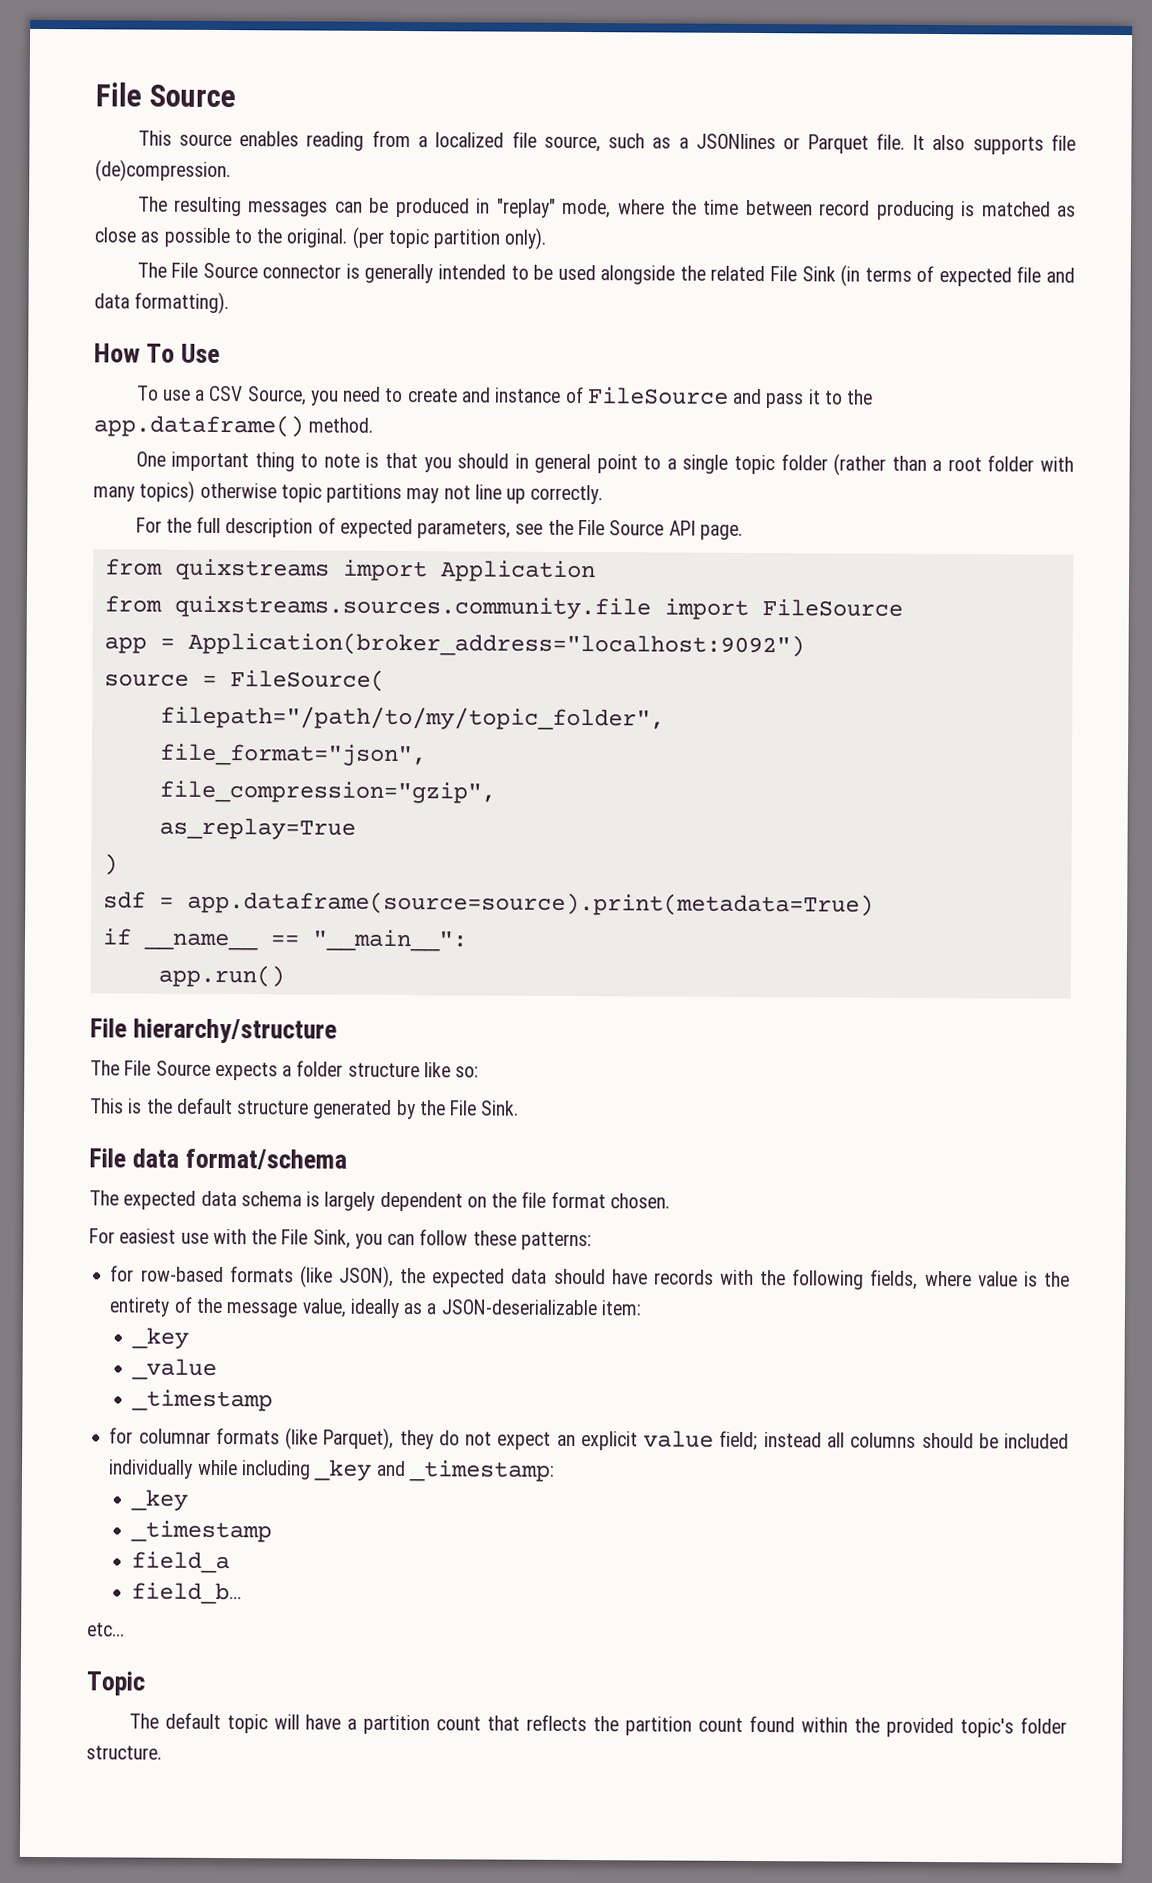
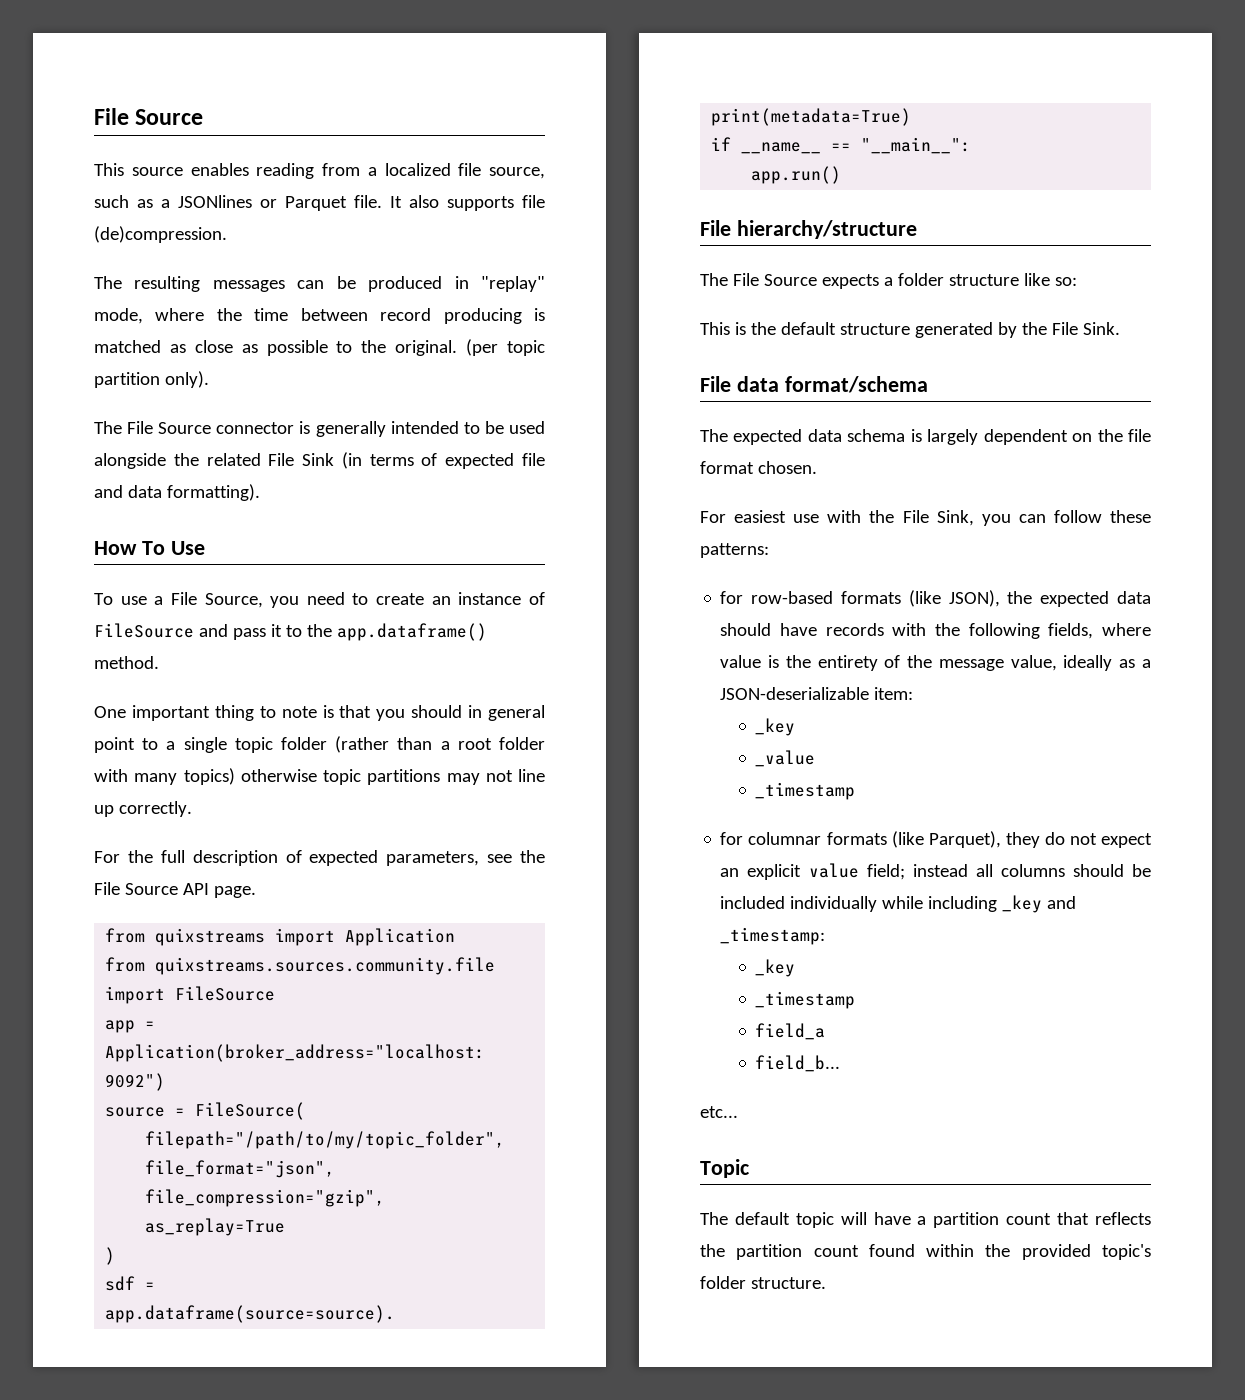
[209,385,244,402] CSV -> [170,592,197,605] File
[461,387,491,403] and -> [431,596,451,605] an

